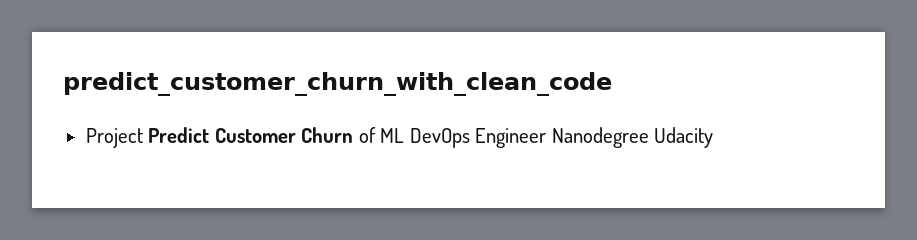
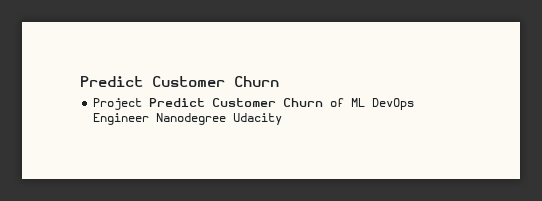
[63,72,612,96] predict_customer_churn_with_clean_code -> [80,76,279,87] Predict Customer Churn

